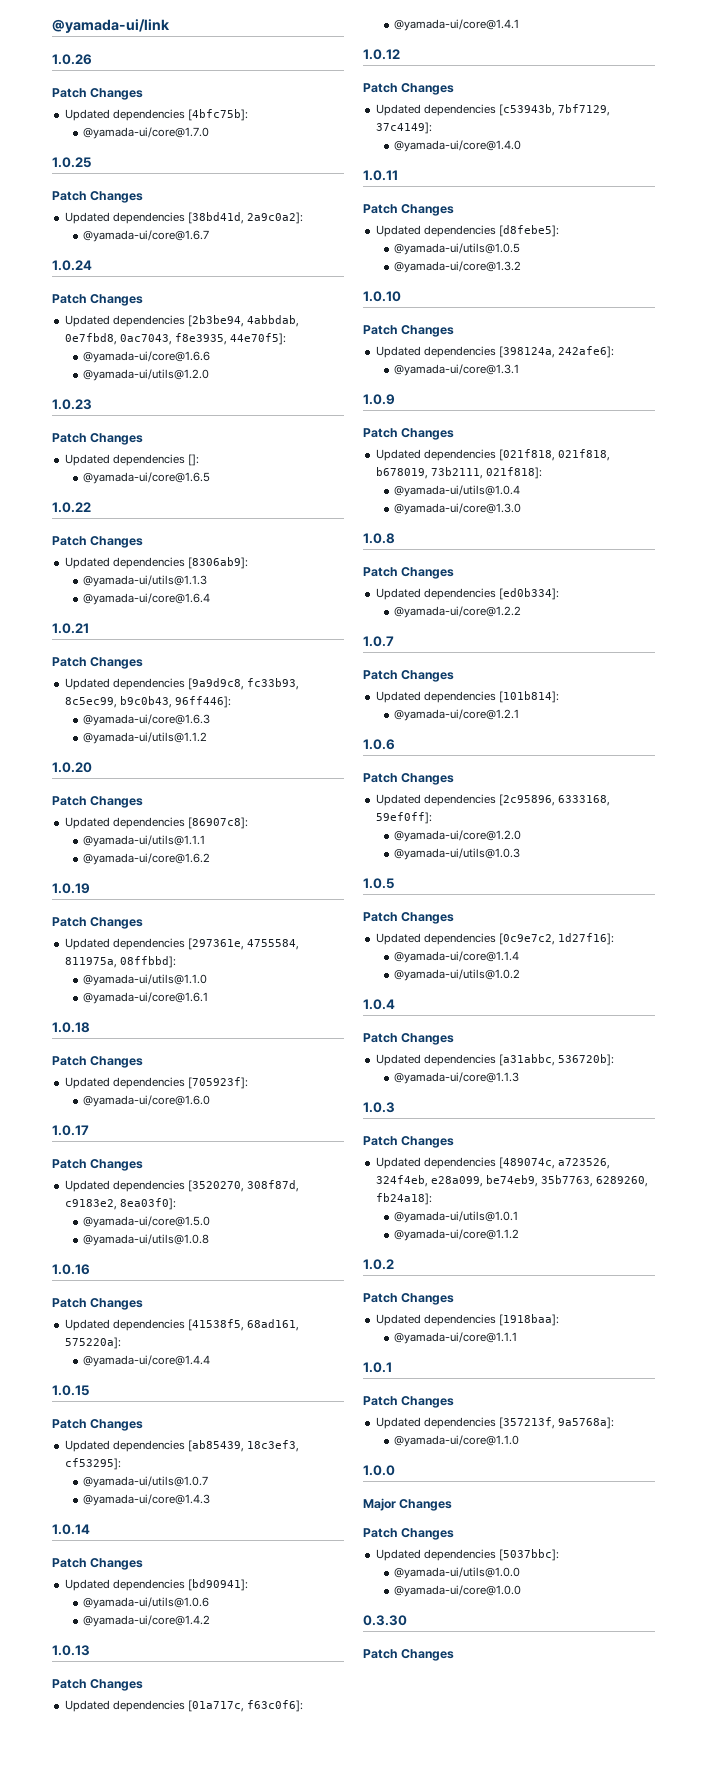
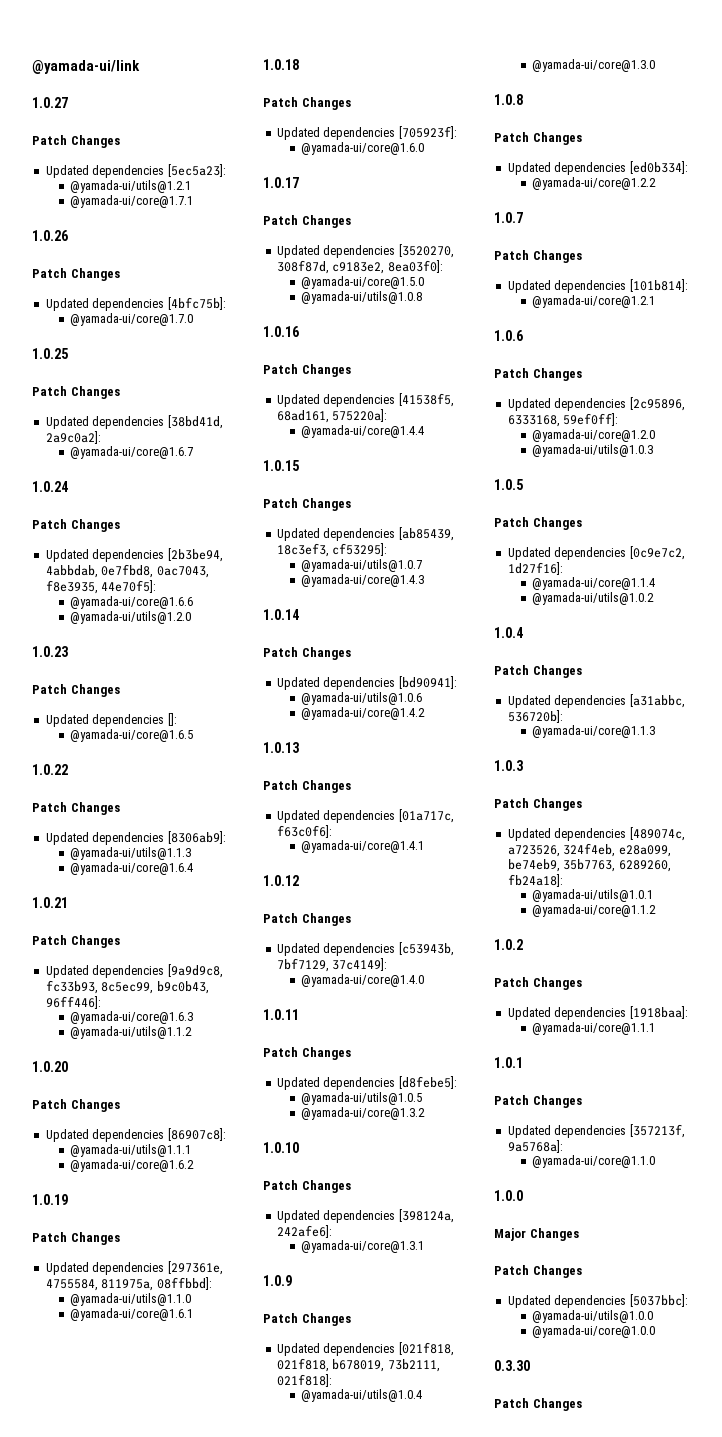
(170, 26) none -> [32,97,68,108] [32,135,120,148] [45,164,226,178] [70,180,192,193] [70,195,194,208] // 1.0.27 // Patch Changes // Updated dependencies [5ec5a23]: // @yamada-ui/utils@1.2.1 // @yamada-ui/core@1.7.1

